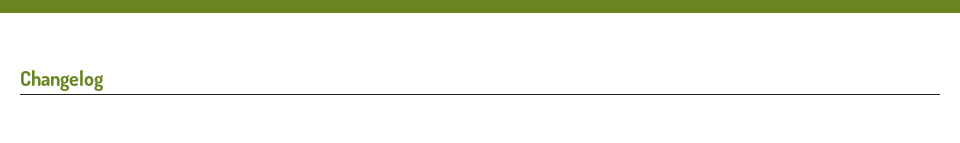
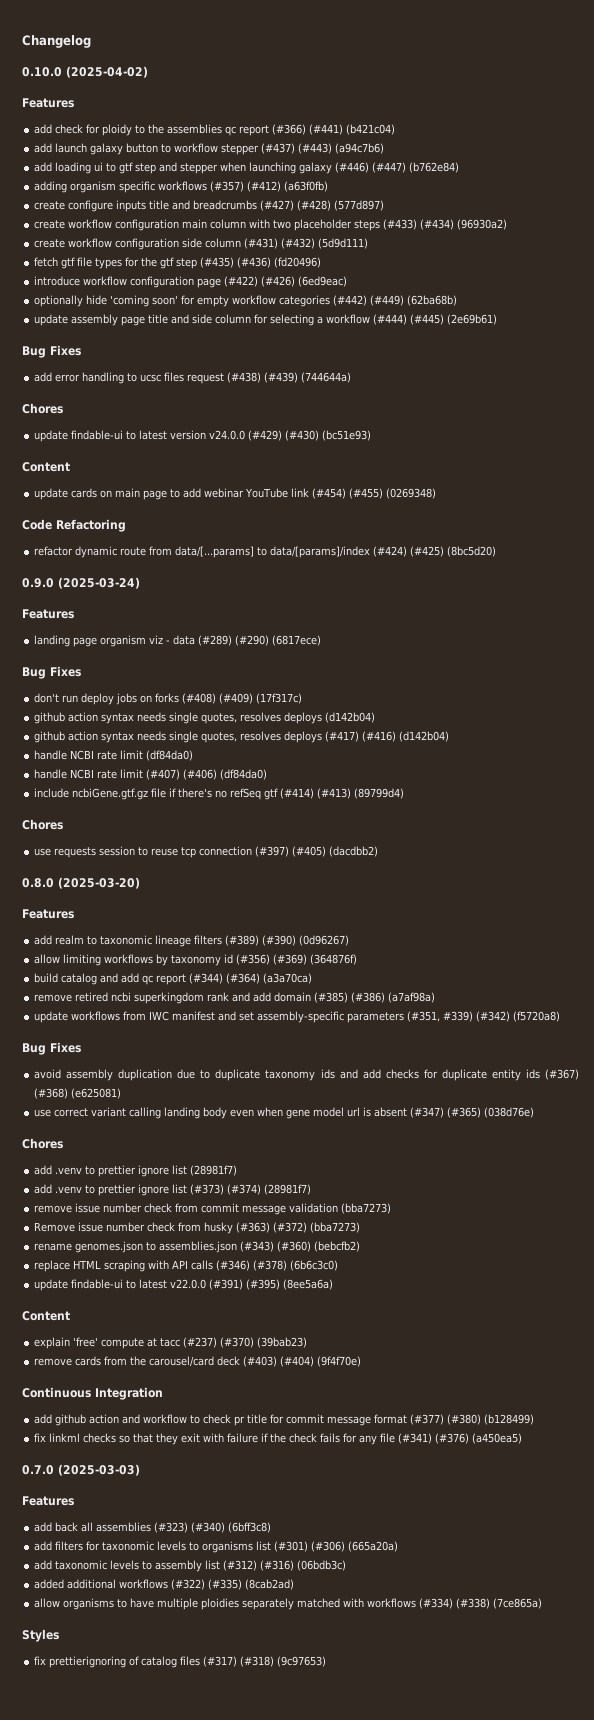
(104, 80) none -> [22,66,148,78] [22,98,74,108] [34,124,396,136] [34,143,385,155] [34,162,460,174] [34,181,329,193] [34,200,385,212] [34,219,508,231] [34,238,369,250] [34,257,322,269] [34,276,348,288] [34,295,458,307] [34,314,498,326] [22,345,81,358] [34,372,352,384] [22,403,63,414] [34,430,372,442] [22,462,70,472] [34,488,437,500] [22,519,126,532] [34,546,497,558] [22,577,140,589] [22,609,74,619] [34,635,322,647] [22,666,81,679] [34,693,303,705] [34,712,376,724] [34,731,450,743] [34,750,194,761] [34,769,268,780] [34,788,405,800] [22,819,63,830] [34,846,379,858] [22,877,140,889] [22,909,74,919] [34,935,350,947] [34,954,358,966] [34,973,313,985] [34,992,436,1004] [34,1011,561,1023] [22,1042,81,1055] [34,1069,579,1081] [34,1088,122,1099] [34,1107,535,1119] [22,1138,63,1149] [34,1165,238,1177] [34,1184,312,1196] [34,1203,392,1215] [34,1222,361,1234] [34,1241,361,1253] [34,1260,339,1272] [34,1279,334,1291] [22,1311,70,1321] [34,1337,308,1349] [34,1356,362,1367] [22,1387,163,1400] [34,1414,535,1426] [34,1433,523,1445] [22,1464,140,1476] [22,1496,74,1506] [34,1522,272,1533] [34,1541,399,1553] [34,1560,347,1572] [34,1579,295,1590] [34,1598,543,1610] [22,1629,59,1642] [34,1656,327,1668] // 0.10.0 (2025-04-02) // Features // add check for ploidy to the assemblies qc report (#366) (#441) (b421c04) // add launch galaxy button to workflow stepper (#437) (#443) (a94c7b6) // add loading ui to gtf step and stepper when launching galaxy (#446) (#447) (b762e84) // adding organism specific workflows (#357) (#412) (a63f0fb) // create configure inputs title and breadcrumbs (#427) (#428) (577d897) // create workflow configuration main column with two placeholder steps (#433) (#434) (96930a2) // create workflow configuration side column (#431) (#432) (5d9d111) // fetch gtf file types for the gtf step (#435) (#436) (fd20496) // introduce workflow configuration page (#422) (#426) (6ed9eac) // optionally hide 'coming soon' for empty workflow categories (#442) (#449) (62ba68b) // update assembly page title and side column for selecting a workflow (#444) (#445) (2e69b61) // Bug Fixes // add error handling to ucsc files request (#438) (#439) (744644a) // Chores // update findable-ui to latest version v24.0.0 (#429) (#430) (bc51e93) // Content // update cards on main page to add webinar YouTube link (#454) (#455) (0269348) // Code Refactoring // refactor dynamic route from data/[...params] to data/[params]/index (#424) (#425) (8bc5d20) // 0.9.0 (2025-03-24) // Features // landing page organism viz - data (#289) (#290) (6817ece) // Bug Fixes // don't run deploy jobs on forks (#408) (#409) (17f317c) // github action syntax needs single quotes, resolves deploys (d142b04) // github action syntax needs single quotes, resolves deploys (#417) (#416) (d142b04) // handle NCBI rate limit (df84da0) // handle NCBI rate limit (#407) (#406) (df84da0) // include ncbiGene.gtf.gz file if there's no refSeq gtf (#414) (#413) (89799d4) // Chores // use requests session to reuse tcp connection (#397) (#405) (dacdbb2) // 0.8.0 (2025-03-20) // Features // add realm to taxonomic lineage filters (#389) (#390) (0d96267) // allow limiting workflows by taxonomy id (#356) (#369) (364876f) // build catalog and add qc report (#344) (#364) (a3a70ca) // remove retired ncbi superkingdom rank and add domain (#385) (#386) (a7af98a) // update workflows from IWC manifest and set assembly-specific parameters (#351, #339) (#342) (f5720a8) // Bug Fixes // avoid assembly duplication due to duplicate taxonomy ids and add checks for duplicate entity ids (#367) (#368) (e625081) // use correct variant calling landing body even when gene model url is absent (#347) (#365) (038d76e) // Chores // add .venv to prettier ignore list (28981f7) // add .venv to prettier ignore list (#373) (#374) (28981f7) // remove issue number check from commit message validation (bba7273) // Remove issue number check from husky (#363) (#372) (bba7273) // rename genomes.json to assemblies.json (#343) (#360) (bebcfb2) // replace HTML scraping with API calls (#346) (#378) (6b6c3c0) // update findable-ui to latest v22.0.0 (#391) (#395) (8ee5a6a) // Content // explain 'free' compute at tacc (#237) (#370) (39bab23) // remove cards from the carousel/card deck (#403) (#404) (9f4f70e) // Continuous Integration // add github action and workflow to check pr title for commit message format (#377) (#380) (b128499) // fix linkml checks so that they exit with failure if the check fails for any file (#341) (#376) (a450ea5) // 0.7.0 (2025-03-03) // Features // add back all assemblies (#323) (#340) (6bff3c8) // add filters for taxonomic levels to organisms list (#301) (#306) (665a20a) // add taxonomic levels to assembly list (#312) (#316) (06bdb3c) // added additional workflows (#322) (#335) (8cab2ad) // allow organisms to have multiple ploidies separately matched with workflows (#334) (#338) (7ce865a) // Styles // fix prettierignoring of catalog files (#317) (#318) (9c97653)

